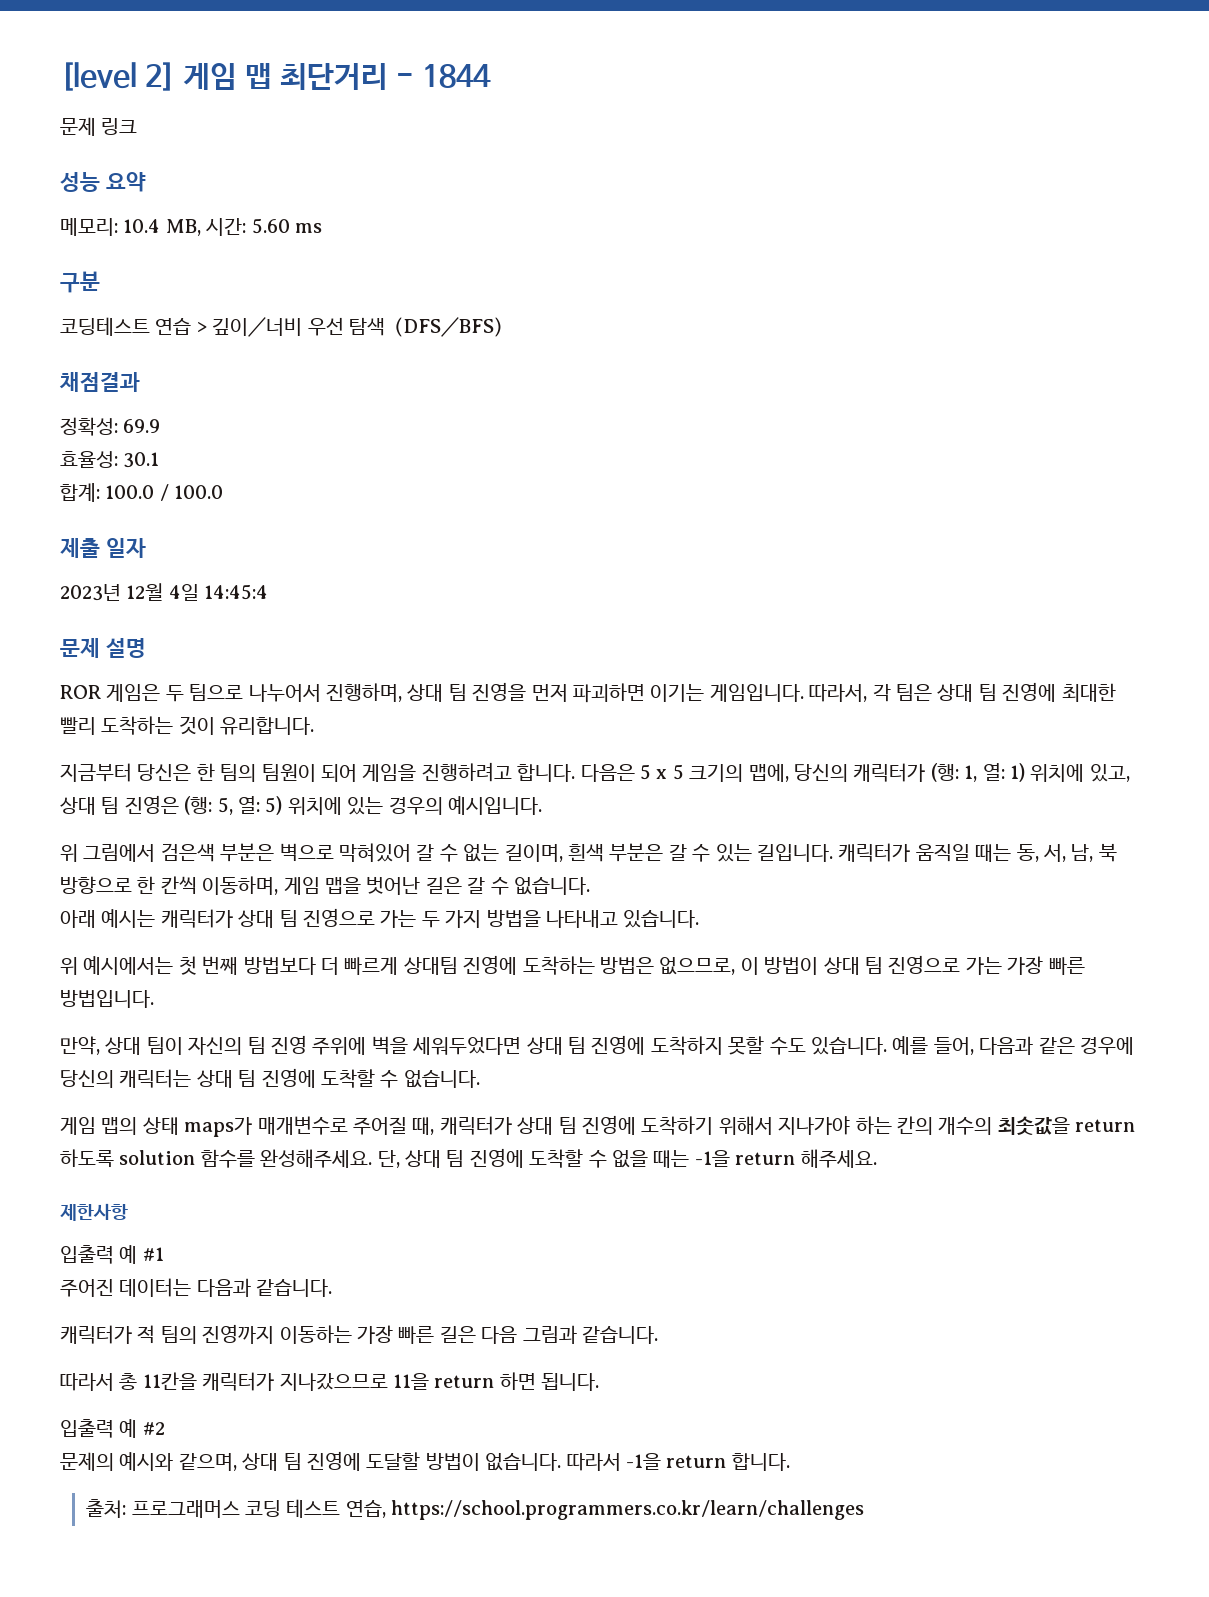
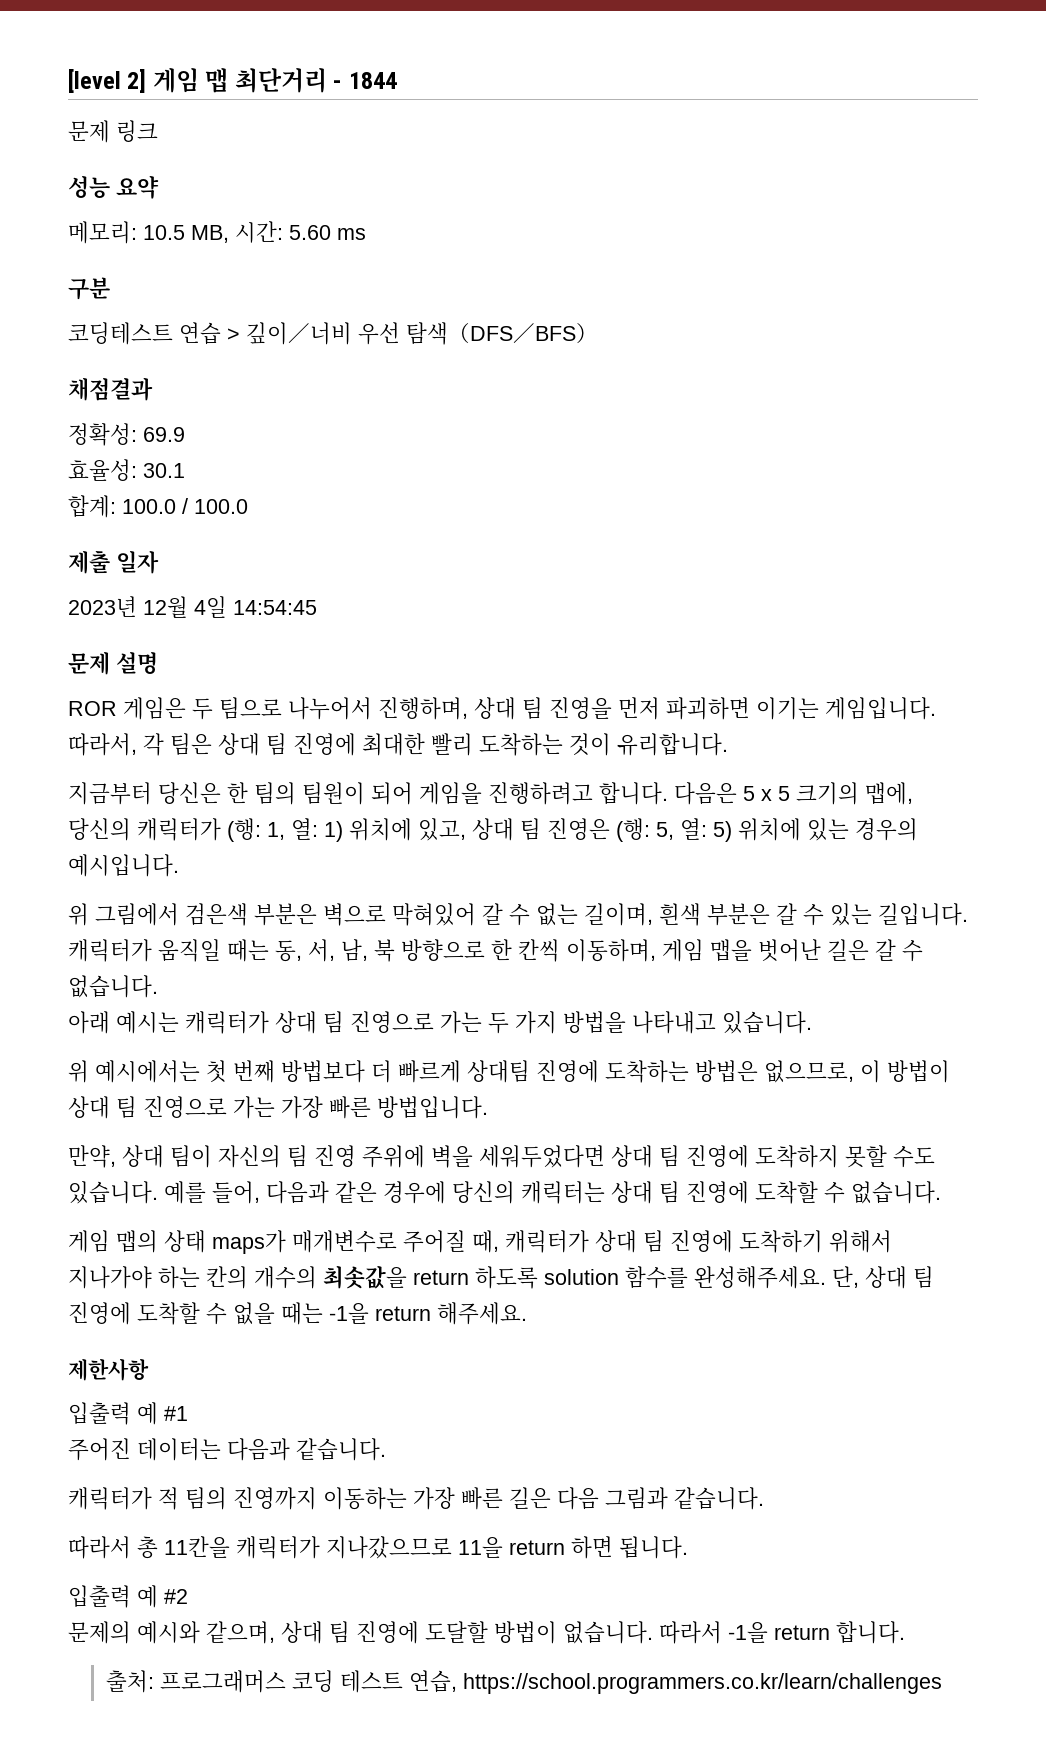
[123,219,161,233] 10.4 -> [143,225,185,240] 10.5
[204,584,269,600] 14:45:4 -> [233,600,317,615] 14:54:45

